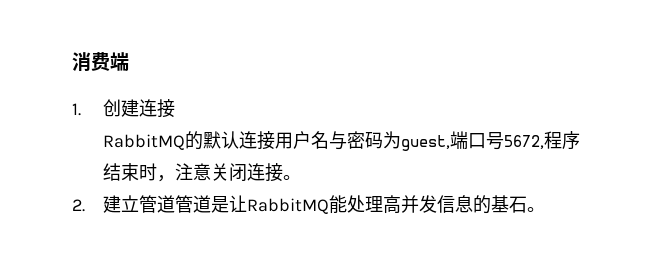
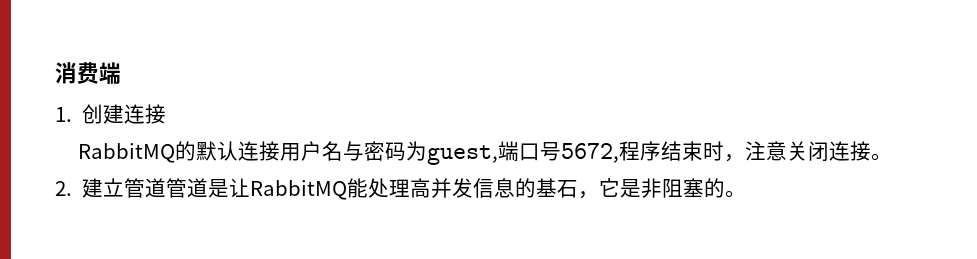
(527, 204) none -> [578,178,726,199] ，它是非阻塞的

